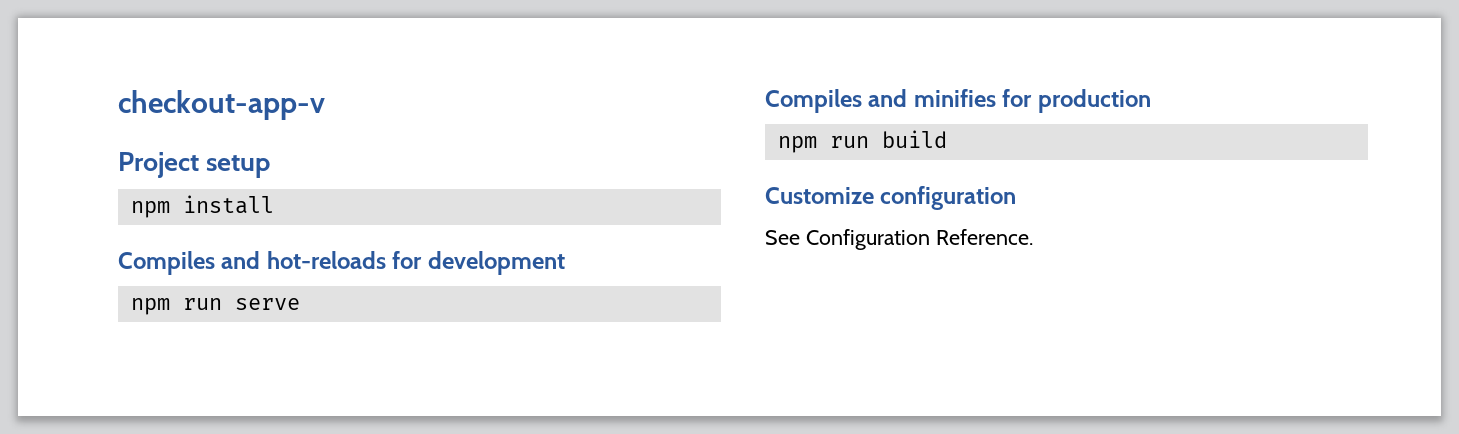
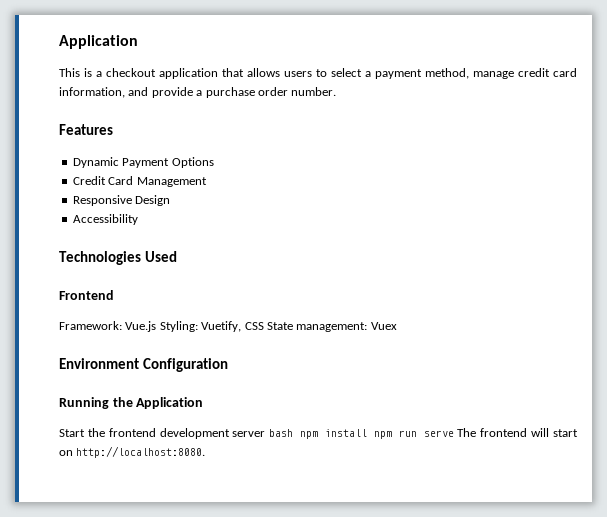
[118,90,325,120] [118,152,271,178] [130,195,274,218] [118,251,565,275] [130,298,300,315] [765,89,1151,113] [777,130,947,153] [765,186,1017,210] [765,229,1033,250] checkout-app-v // Project setup // npm install // Compiles and hot-reloads for development // npm run serve // Compiles and minifies for production // npm run build // Customize configuration // See Configuration Reference. -> [59,35,138,49] [59,68,577,79] [59,87,337,98] [59,124,113,135] [72,157,214,168] [72,176,207,187] [72,195,171,206] [72,214,138,225] [59,251,177,265] [59,290,114,300] [59,321,397,332] [59,358,228,372] [59,397,204,409] [59,428,578,439] [59,446,206,458] Application // This is a checkout application that allows users to select a payment method, manage credit card information, and provide a purchase order number. // Features // Dynamic Payment Options // Credit Card Management // Responsive Design // Accessibility // Technologies Used // Frontend // Framework: Vue.js Styling: Vuetify, CSS State management: Vuex // Environment Configuration // Running the Application // Start the frontend development server bash npm install npm run serve The frontend will start on http://localhost:8080.

